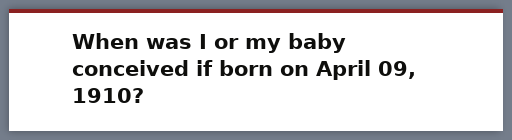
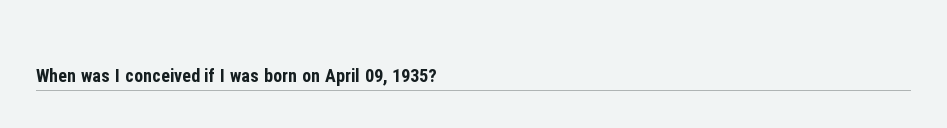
[214,33,346,53] [72,60,213,76] or my baby conceived if -> [124,68,260,82] conceived if I was
[72,88,144,103] 1910? -> [392,69,438,82] 1935?

